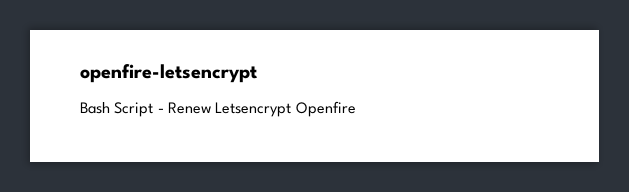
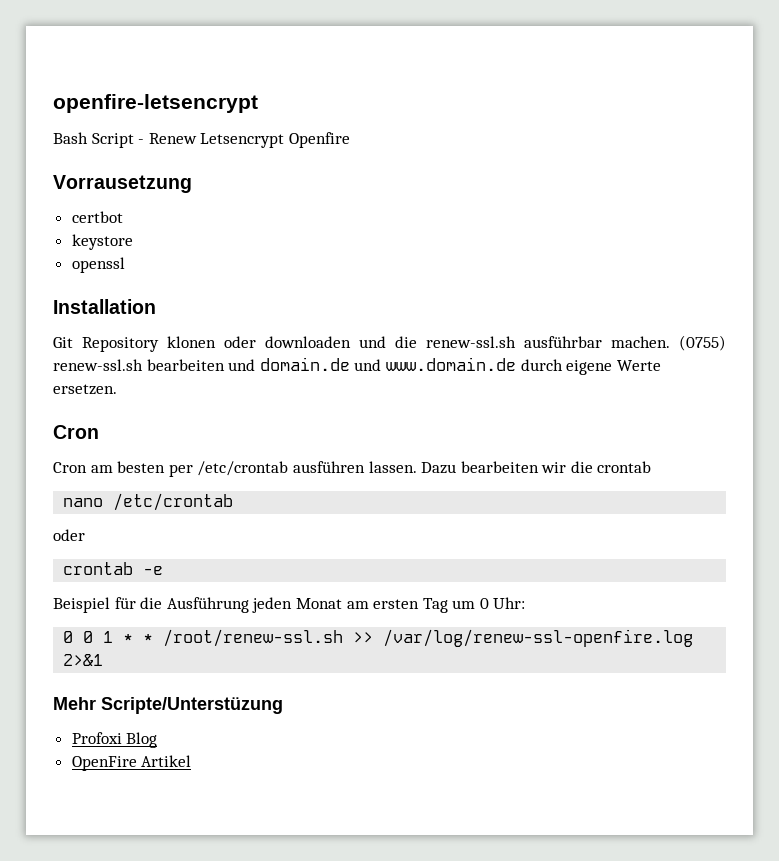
(356, 109) none -> [53,175,192,193] [71,211,123,223] [71,234,133,250] [71,257,125,273] [53,299,156,314] [53,335,726,352] [53,357,661,375] [53,384,117,395] [53,425,99,439] [53,461,652,477] [63,493,234,511] [53,529,85,541] [63,562,164,575] [53,597,526,613] [63,629,694,647] [63,654,104,666] [53,697,283,714] [71,732,158,748] [71,755,192,771] // Vorrausetzung // certbot // keystore // openssl // Installation // Git Repository klonen oder downloaden und die renew-ssl.sh ausführbar machen. (0755) renew-ssl.sh bearbeiten und domain.de und www.domain.de durch eigene Werte ersetzen. // Cron // Cron am besten per /etc/crontab ausführen lassen. Dazu bearbeiten wir die crontab // nano /etc/crontab // oder // crontab -e // Beispiel für die Ausführung jeden Monat am ersten Tag um 0 Uhr: // 0 0 1 * * /root/renew-ssl.sh >> /var/log/renew-ssl-openfire.log 2>&1 // Mehr Scripte/Unterstüzung // Profoxi Blog // OpenFire Artikel

